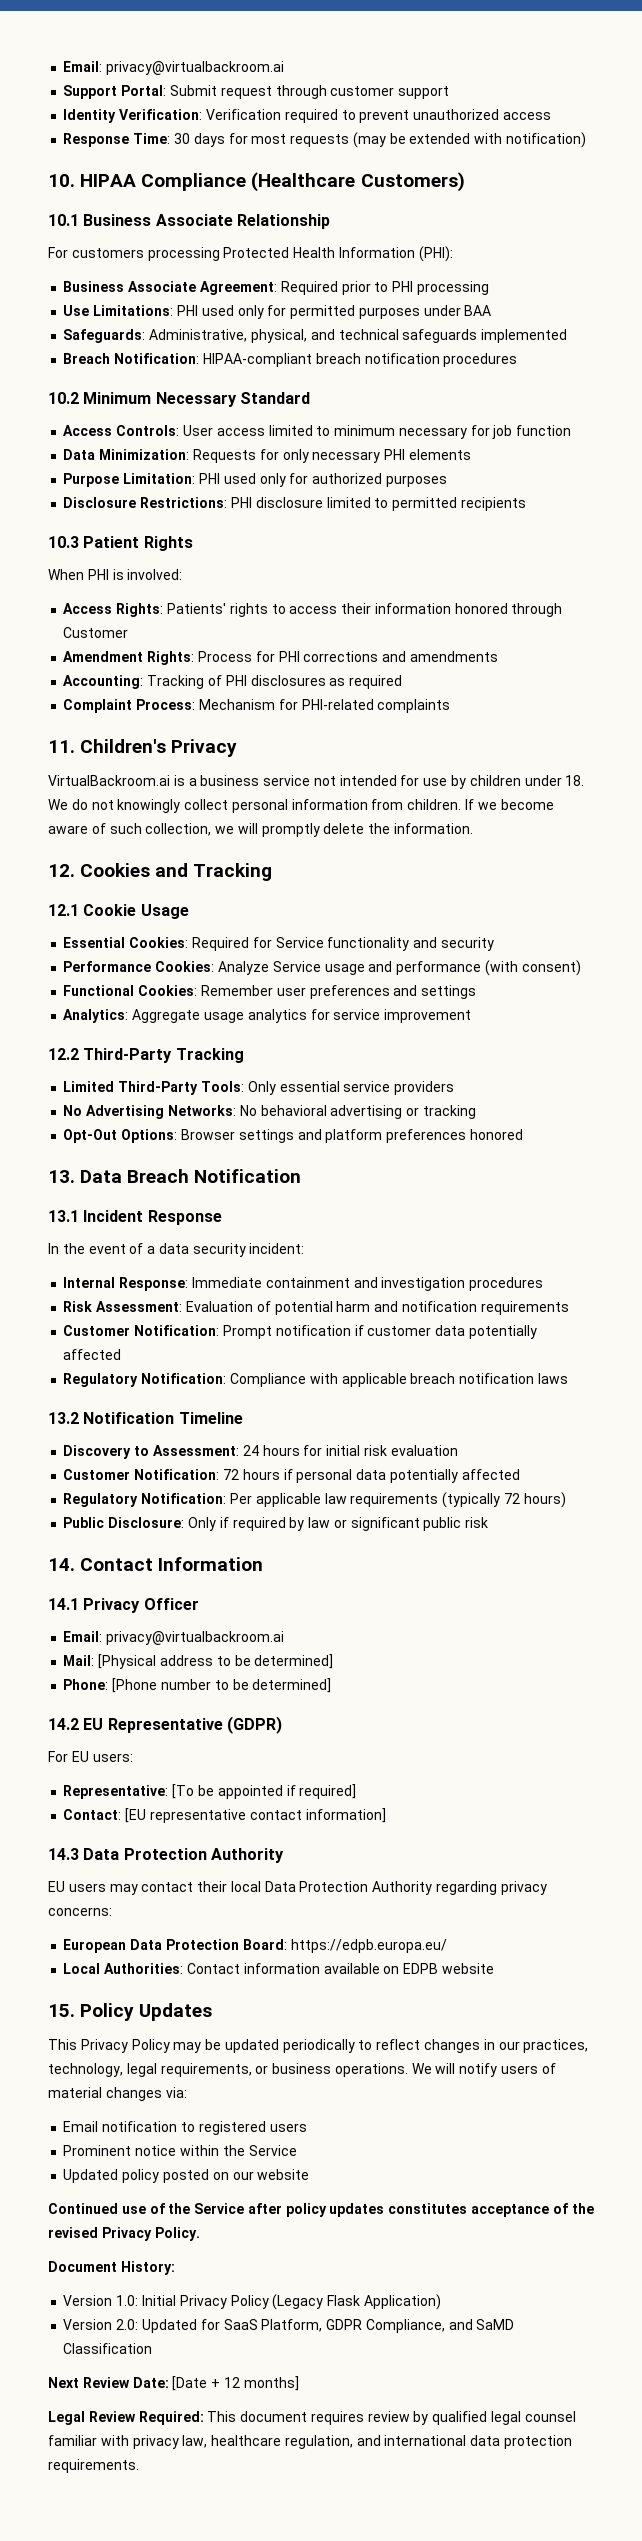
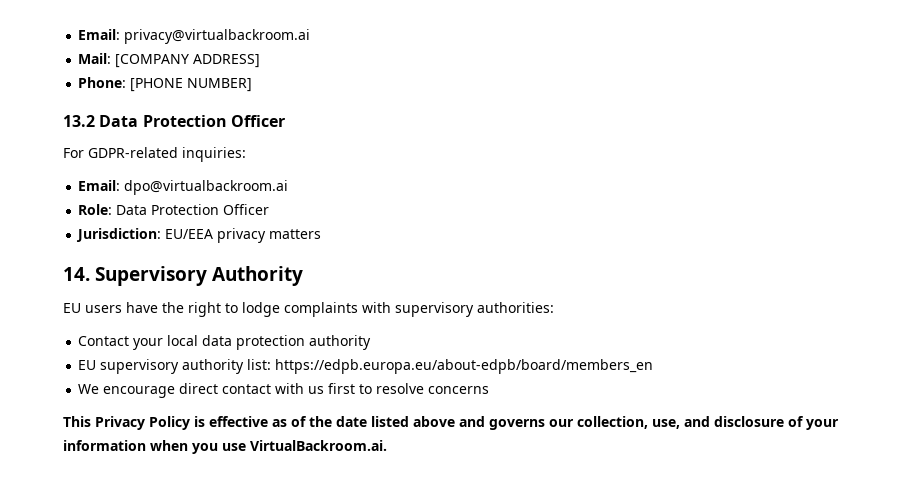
[63,61,285,75] [63,85,450,99] [63,109,551,123] [63,132,586,148] [48,172,465,192] [48,214,330,229] [48,246,453,262] [63,281,489,295] [63,305,492,319] [63,329,568,343] [63,353,518,367] [48,392,310,407] [63,425,572,439] [63,449,471,463] [63,473,447,487] [63,497,526,511] [48,536,193,551] [48,569,183,580] [63,603,563,617] [63,627,129,638] [63,651,498,665] [63,675,403,689] [63,699,451,713] [48,739,238,757] [48,775,585,789] [48,799,554,813] [48,823,474,837] [48,863,273,881] [48,904,189,919] [63,937,494,951] [63,960,581,976] [63,985,477,999] [63,1009,472,1023] [48,1048,244,1063] [63,1081,455,1095] [63,1105,476,1119] [63,1129,523,1143] [48,1169,302,1183] [48,1210,222,1225] [48,1243,305,1257] [63,1277,544,1291] [63,1301,569,1315] [63,1325,537,1339] [63,1349,122,1360] [63,1373,568,1387] [48,1412,243,1424] [63,1445,458,1459] [63,1469,520,1483] [63,1492,566,1508] [63,1517,489,1531] [48,1557,264,1571] [48,1598,199,1613] [63,1631,285,1645] [63,1654,334,1669] [63,1678,332,1693] [48,1716,282,1734] [48,1751,133,1762] [63,1784,357,1799] [63,1808,386,1823] [48,1848,284,1863] [48,1881,547,1895] [48,1907,112,1916] [63,1939,447,1953] [63,1963,494,1974] [48,2003,213,2021] [48,2039,589,2053] [48,2063,556,2077] [48,2087,187,2101] [63,2121,307,2135] [63,2145,297,2156] [63,2169,310,2183] [48,2203,594,2217] [48,2227,200,2241] [48,2261,175,2275] [63,2294,441,2310] [63,2319,515,2333] [63,2343,153,2354] [48,2376,299,2391] [48,2411,576,2425] [48,2435,573,2449] [48,2459,139,2473] Email: privacy@virtualbackroom.ai // Support Portal: Submit request through customer support // Identity Verification: Verification required to prevent unauthorized access // Response Time: 30 days for most requests (may be extended with notification) // 10. HIPAA Compliance (Healthcare Customers) // 10.1 Business Associate Relationship // For customers processing Protected Health Information (PHI): // Business Associate Agreement: Required prior to PHI processing // Use Limitations: PHI used only for permitted purposes under BAA // Safeguards: Administrative, physical, and technical safeguards implemented // Breach Notification: HIPAA-compliant breach notification procedures // 10.2 Minimum Necessary Standard // Access Controls: User access limited to minimum necessary for job function // Data Minimization: Requests for only necessary PHI elements // Purpose Limitation: PHI used only for authorized purposes // Disclosure Restrictions: PHI disclosure limited to permitted recipients // 10.3 Patient Rights // When PHI is involved: // Access Rights: Patients' rights to access their information honored through Customer // Amendment Rights: Process for PHI corrections and amendments // Accounting: Tracking of PHI disclosures as required // Complaint Process: Mechanism for PHI-related complaints // 11. Children's Privacy // VirtualBackroom.ai is a business service not intended for use by children under 18. We do not knowingly collect personal information from children. If we become aware of such collection, we will promptly delete the information. // 12. Cookies and Tracking // 12.1 Cookie Usage // Essential Cookies: Required for Service functionality and security // Performance Cookies: Analyze Service usage and performance (with consent) // Functional Cookies: Remember user preferences and settings // Analytics: Aggregate usage analytics for service improvement // 12.2 Third-Party Tracking // Limited Third-Party Tools: Only essential service providers // No Advertising Networks: No behavioral advertising or tracking // Opt-Out Options: Browser settings and platform preferences honored // 13. Data Breach Notification // 13.1 Incident Response // In the event of a data security incident: // Internal Response: Immediate containment and investigation procedures // Risk Assessment: Evaluation of potential harm and notification requirements // Customer Notification: Prompt notification if customer data potentially affected // Regulatory Notification: Compliance with applicable breach notification laws // 13.2 Notification Timeline // Discovery to Assessment: 24 hours for initial risk evaluation // Customer Notification: 72 hours if personal data potentially affected // Regulatory Notification: Per applicable law requirements (typically 72 hours) // Public Disclosure: Only if required by law or significant public risk // 14. Contact Information // 14.1 Privacy Officer // Email: privacy@virtualbackroom.ai // Mail: [Physical address to be determined] // Phone: [Phone number to be determined] // 14.2 EU Representative (GDPR) // For EU users: // Representative: [To be appointed if required] // Contact: [EU representative contact information] // 14.3 Data Protection Authority // EU users may contact their local Data Protection Authority regarding privacy concerns: // European Data Protection Board: https://edpb.europa.eu/ // Local Authorities: Contact information available on EDPB website // 15. Policy Updates // This Privacy Policy may be updated periodically to reflect changes in our practices, technology, legal requirements, or business operations. We will notify users of material changes via: // Email notification to registered users // Prominent notice within the Service // Updated policy posted on our website // Continued use of the Service after policy updates constitutes acceptance of the revised Privacy Policy. // Document History: // Version 1.0: Initial Privacy Policy (Legacy Flask Application) // Version 2.0: Updated for SaaS Platform, GDPR Compliance, and SaMD Classification // Next Review Date: [Date + 12 months] // Legal Review Required: This document requires review by qualified legal counsel familiar with privacy law, healthcare regulation, and international data protection requirements. -> [78,29,311,44] [78,53,261,68] [78,77,253,92] [63,115,285,127] [63,147,246,162] [78,180,289,195] [78,204,270,215] [76,228,322,243] [63,266,304,286] [63,302,554,317] [78,335,372,350] [78,359,654,374] [78,383,490,398] [63,416,839,430] [63,440,387,454] Email: privacy@virtualbackroom.ai // Mail: [COMPANY ADDRESS] // Phone: [PHONE NUMBER] // 13.2 Data Protection Officer // For GDPR-related inquiries: // Email: dpo@virtualbackroom.ai // Role: Data Protection Officer // Jurisdiction: EU/EEA privacy matters // 14. Supervisory Authority // EU users have the right to lodge complaints with supervisory authorities: // Contact your local data protection authority // EU supervisory authority list: https://edpb.europa.eu/about-edpb/board/members_en // We encourage direct contact with us first to resolve concerns // This Privacy Policy is effective as of the date listed above and governs our collection, use, and disclosure of your information when you use VirtualBackroom.ai.

